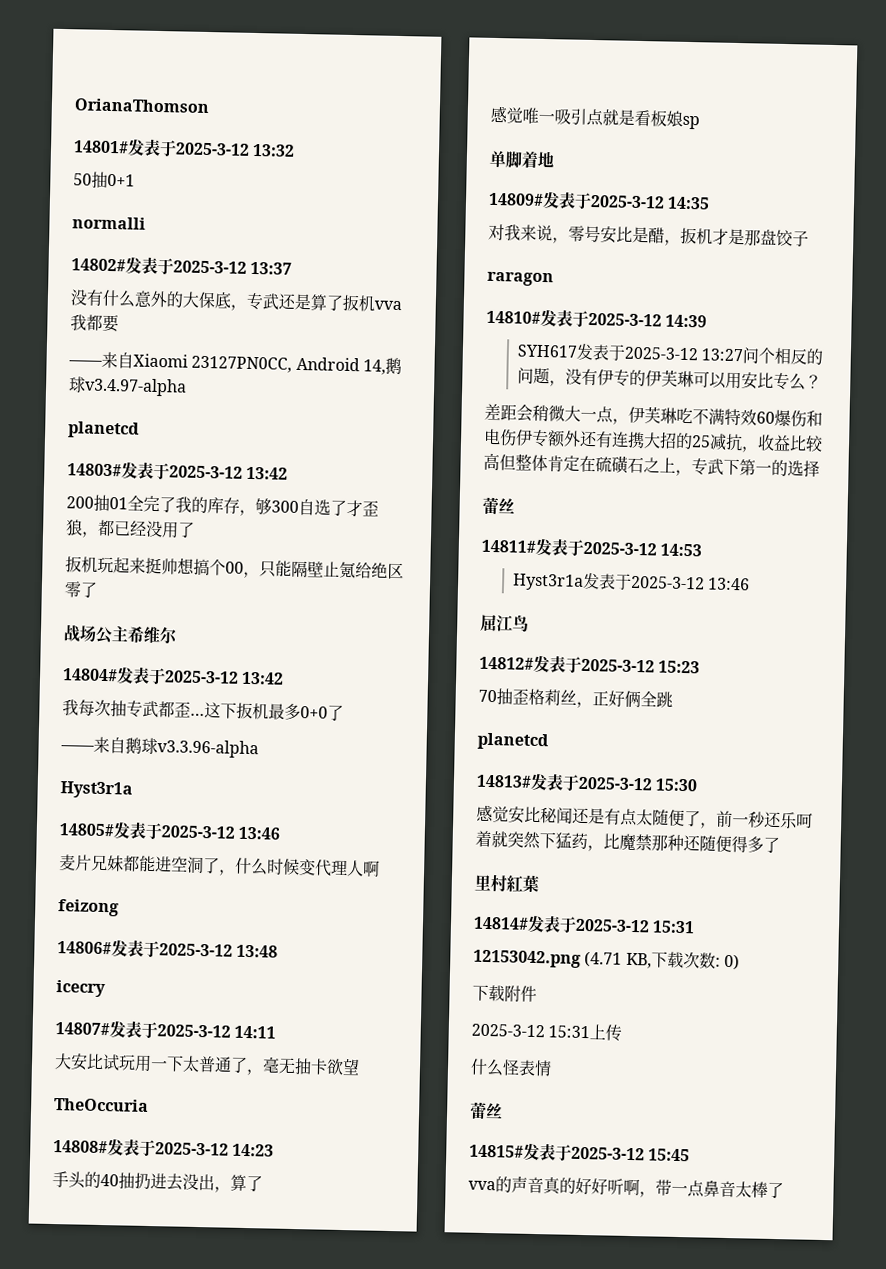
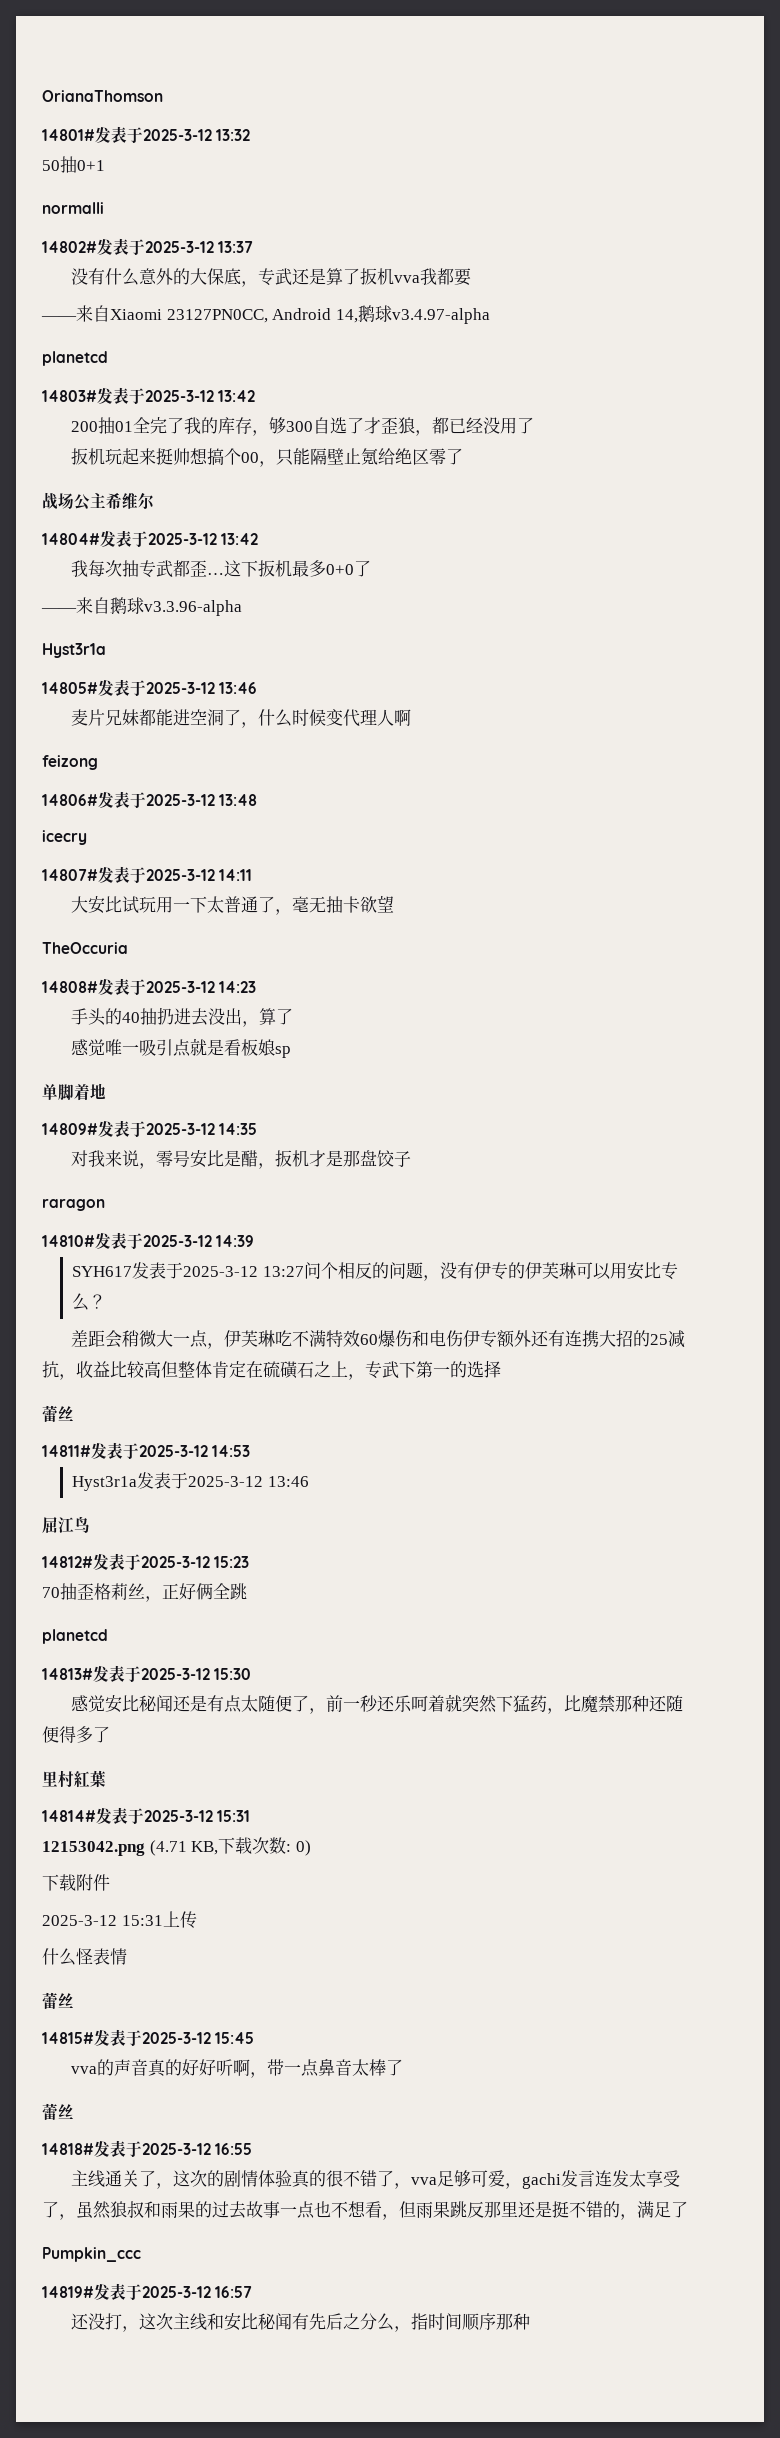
(784, 1190) none -> [42,2103,74,2120] [42,2140,253,2157] [71,2170,681,2189] [42,2201,688,2220] [42,2247,141,2262] [42,2283,253,2300] [71,2313,531,2332] // 蕾丝 // 14818#发表于2025-3-12 16:55 // 主线通关了，这次的剧情体验真的很不错了，vva足够可爱，gachi发言连发太享受了，虽然狼叔和雨果的过去故事一点也不想看，但雨果跳反那里还是挺不错的，满足了 // Pumpkin_ccc // 14819#发表于2025-3-12 16:57 // 还没打，这次主线和安比秘闻有先后之分么，指时间顺序那种

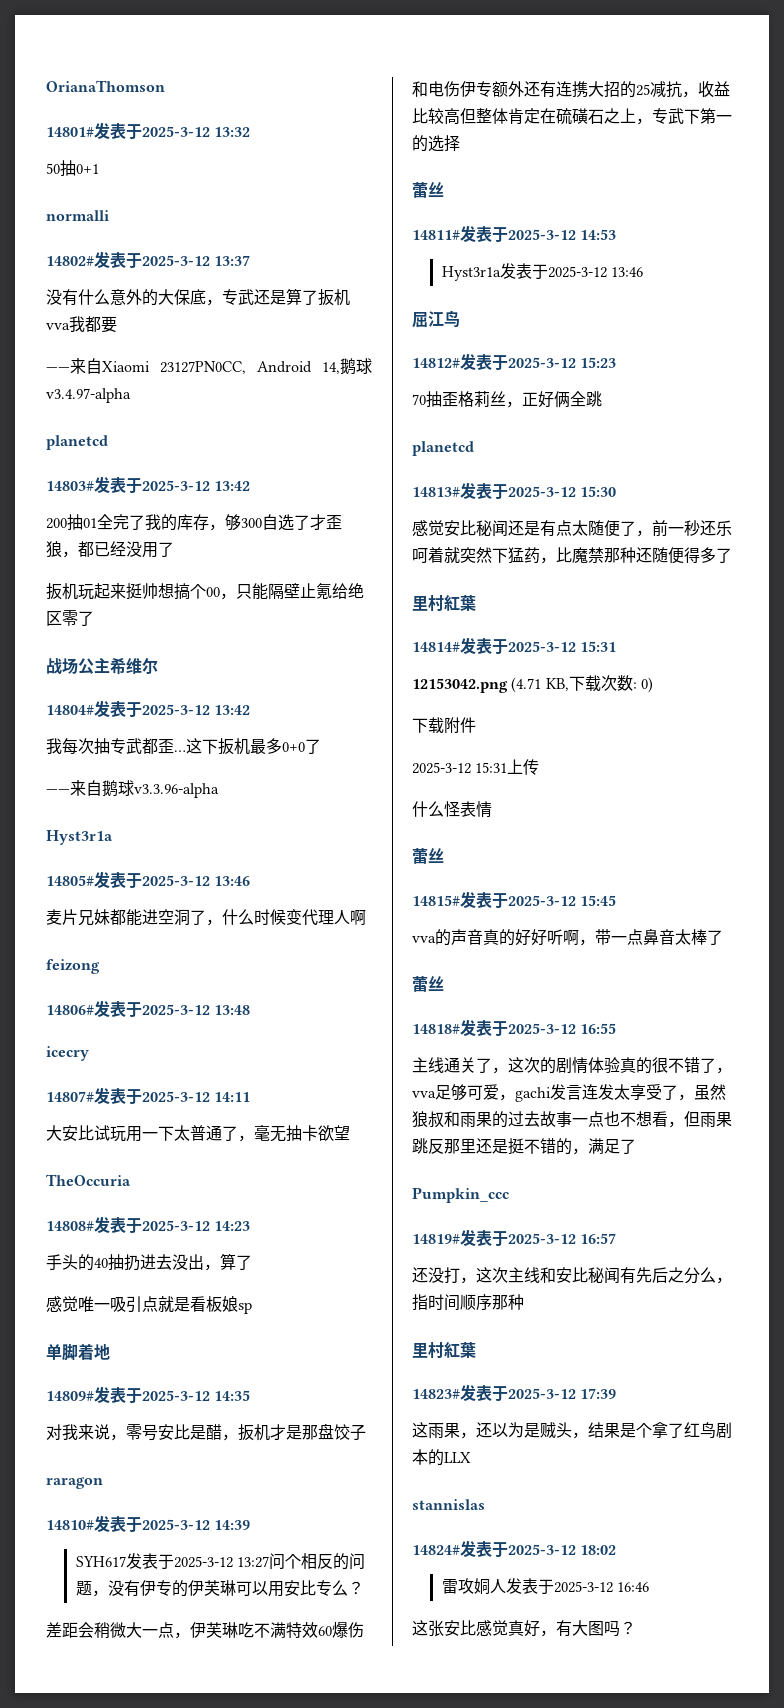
(531, 2321) none -> [412,1341,476,1358] [412,1384,617,1402] [412,1422,732,1439] [412,1449,471,1466] [412,1499,485,1510] [412,1540,617,1558] [441,1578,649,1594] [412,1620,636,1637] // 里村紅葉 // 14823#发表于2025-3-12 17:39 // 这雨果，还以为是贼头，结果是个拿了红鸟剧本的LLX // stannislas // 14824#发表于2025-3-12 18:02 // 雷攻姛人发表于2025-3-12 16:46 // 这张安比感觉真好，有大图吗？

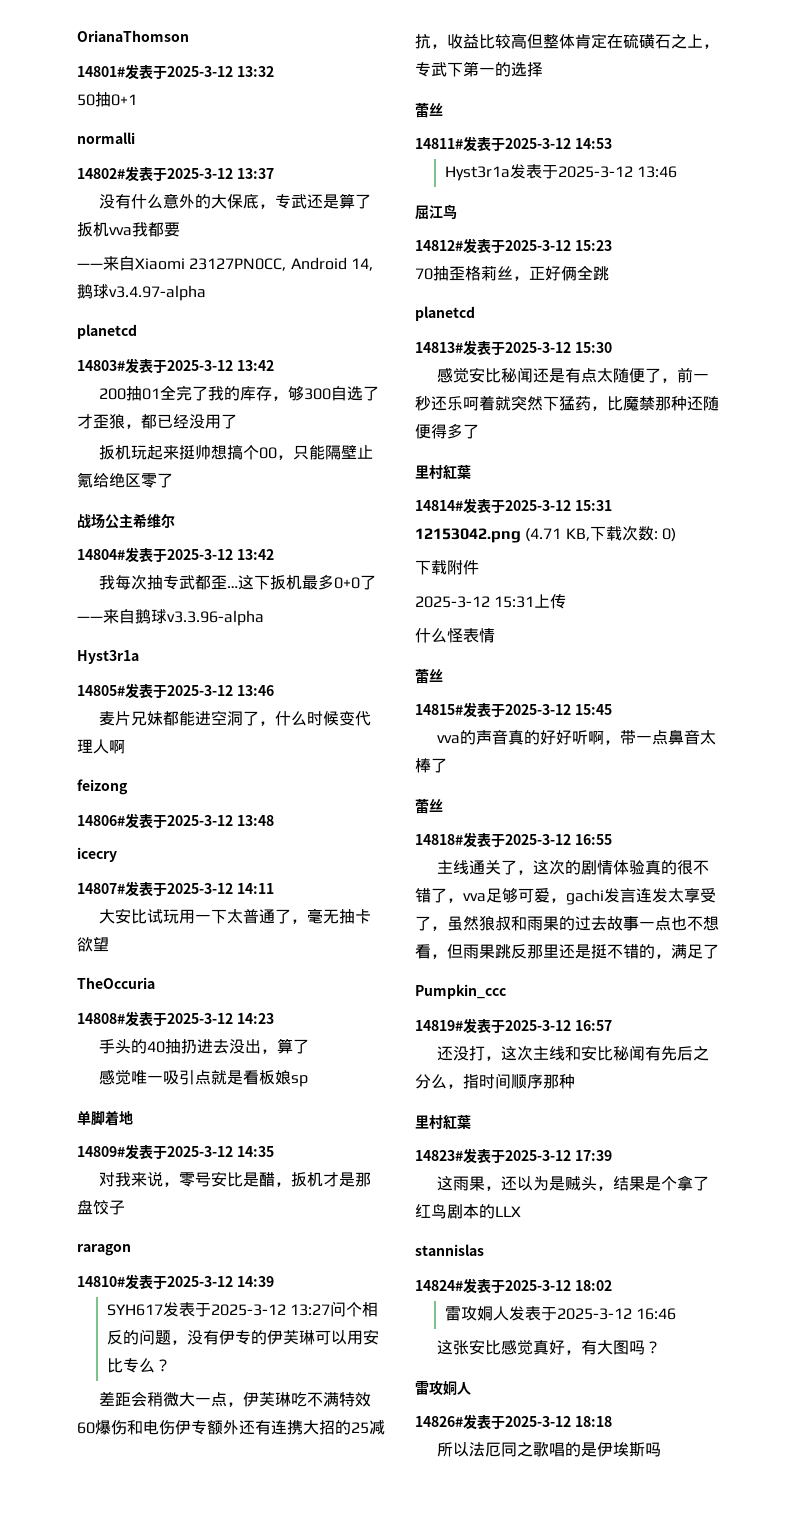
(636, 1628) none -> [415,1380,471,1396] [415,1414,612,1430] [437,1442,662,1457] // 雷攻姛人 // 14826#发表于2025-3-12 18:18 // 所以法厄同之歌唱的是伊埃斯吗

